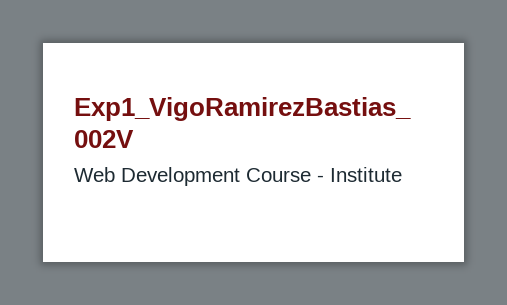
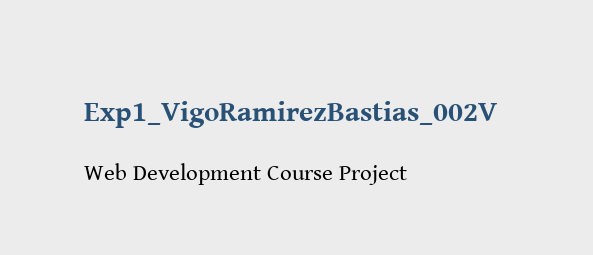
[317,167,402,182] - Institute -> [339,165,408,185] Project

